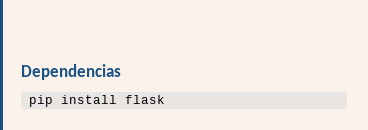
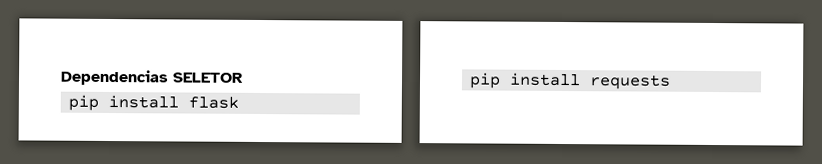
(121, 72) none -> [172,72,244,83] SELETOR
(165, 99) none -> [469,72,672,90] // pip install requests

